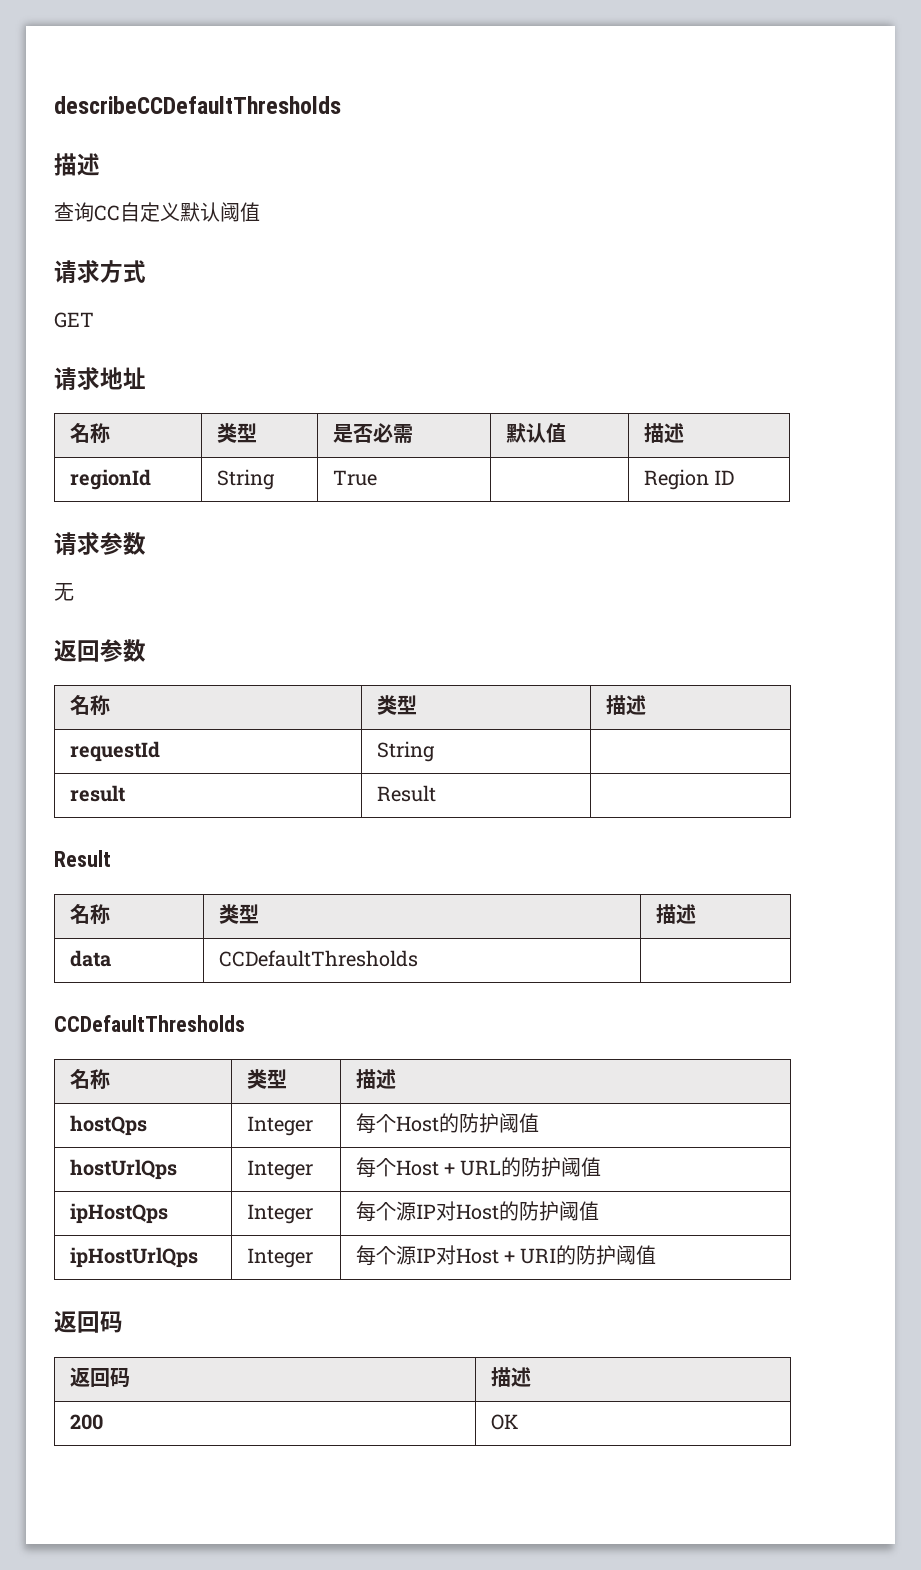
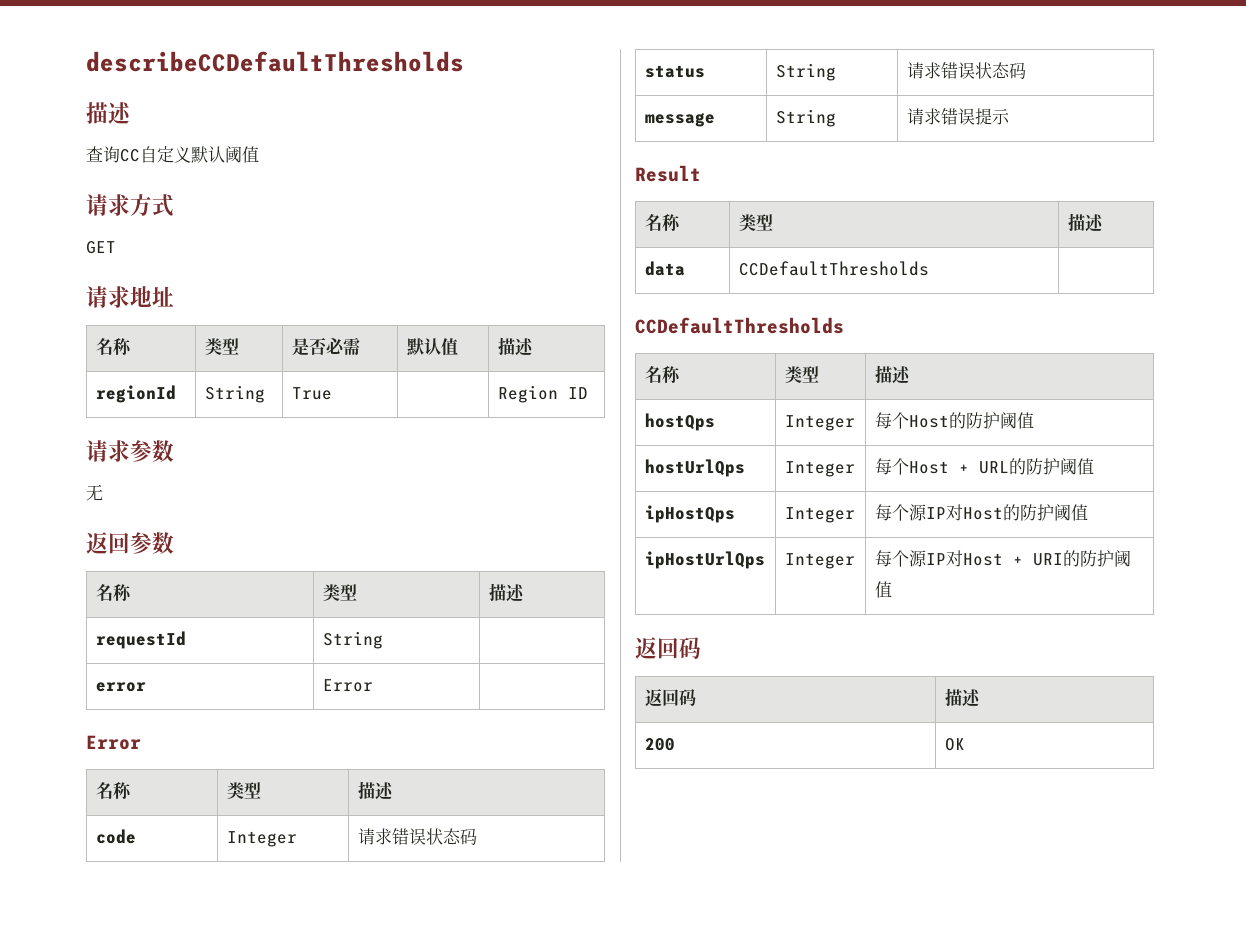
[69,785,125,802] [376,785,436,802] result | Result | -> [95,682,146,692] [322,679,373,692] [86,735,141,750] [95,782,132,799] [226,782,261,799] [357,781,394,800] [95,829,136,844] [226,831,297,847] [357,828,477,845] [644,65,705,78] [775,63,836,81] [906,62,1026,79] [644,112,715,127] [775,109,836,127] [906,108,1010,125] error | Error | // Error // 名称 | 类型 | 描述 // code | Integer | 请求错误状态码 // status | String | 请求错误状态码 // message | String | 请求错误提示

